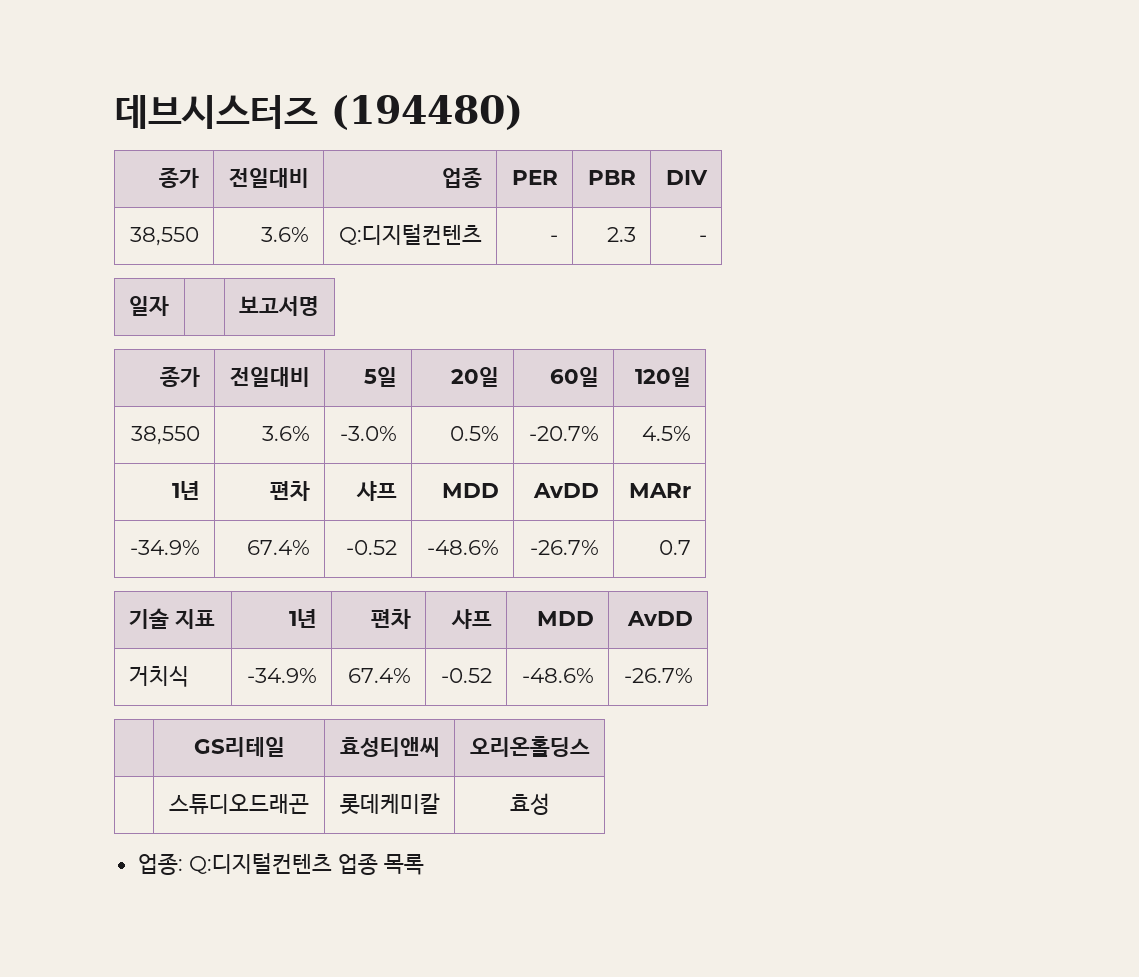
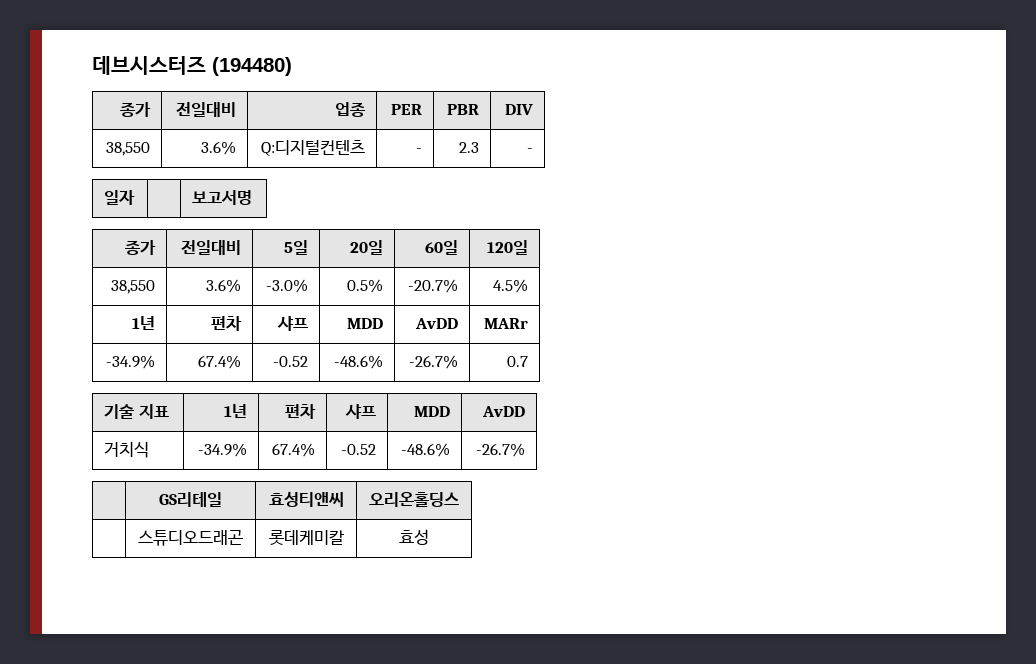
[137,853,424,875] // 업종: Q:디지털컨텐츠 업종 목록 -> (429, 537) none

